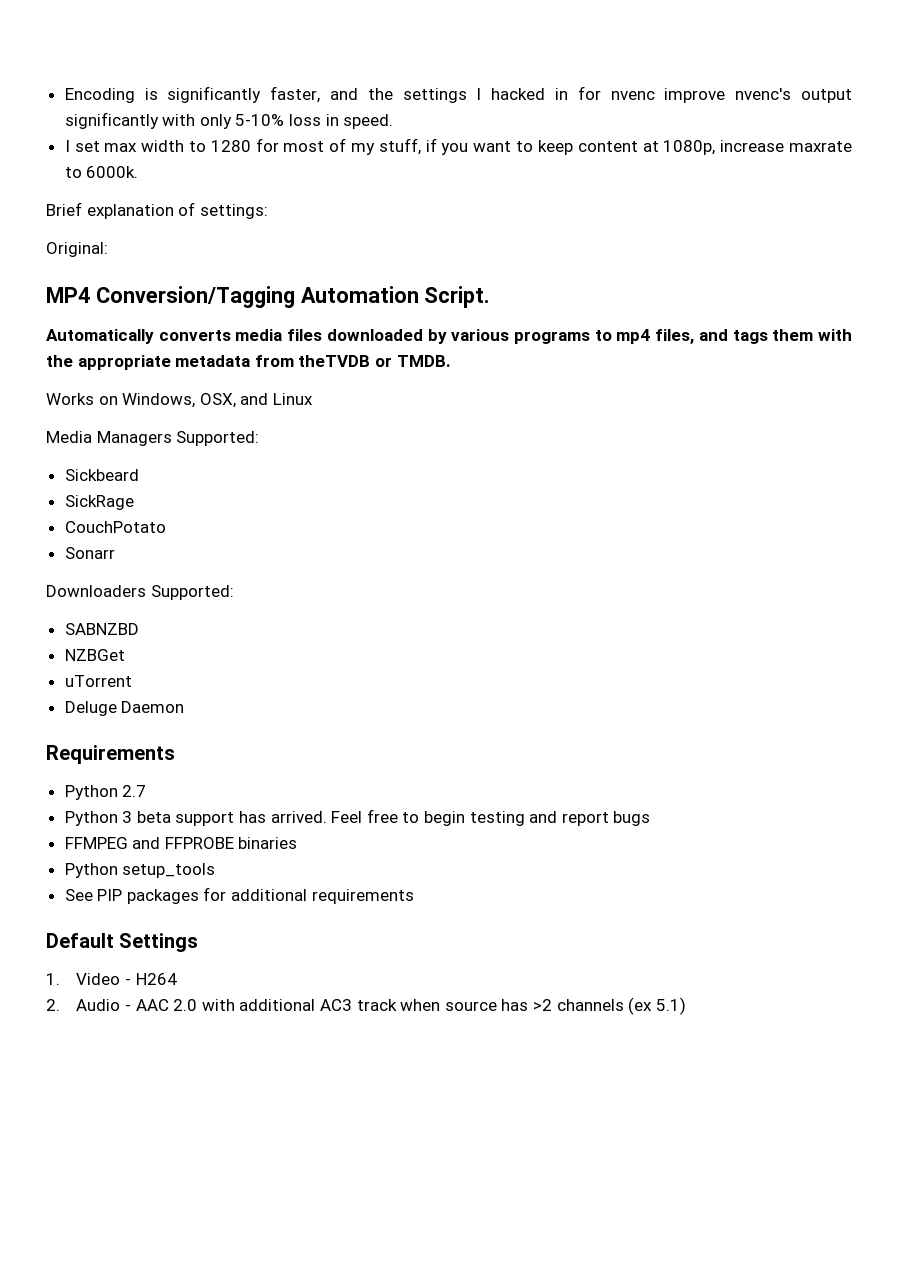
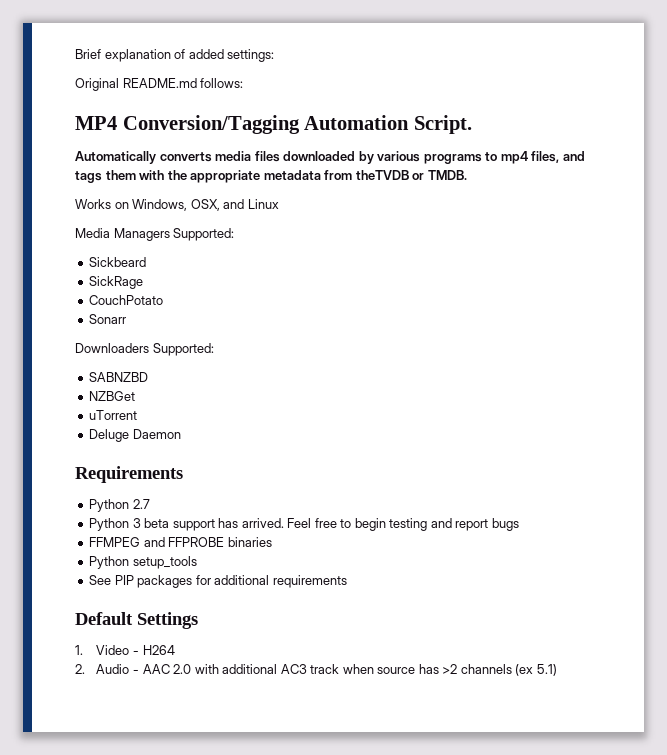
[64,86,852,103] [64,112,394,129] [64,138,852,155] [64,166,139,178] Encoding is significantly faster, and the settings I hacked in for nvenc improve nvenc's output significantly with only 5-10% loss in speed. // I set max width to 1280 for most of my stuff, if you want to keep content at 1080p, increase maxrate to 6000k. // -> (75, 54) none
(196, 209) none -> [188,49,224,59] added
[46,242,108,257] Original: -> [75,78,244,91] Original README.md follows:

